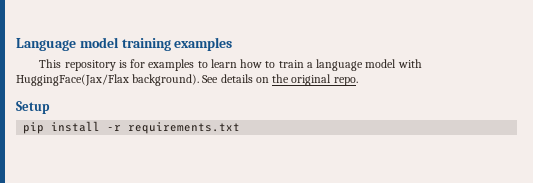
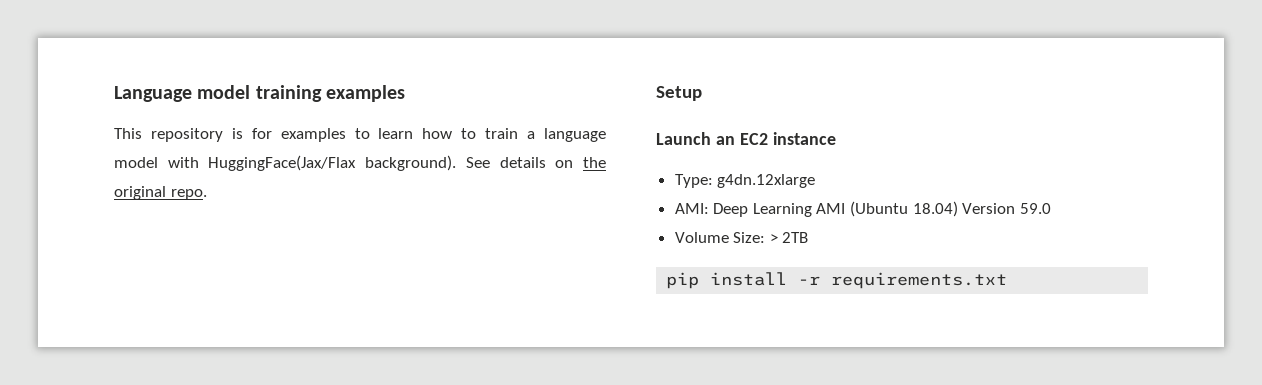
(50, 107) none -> [656,132,836,145] [674,174,816,188] [674,201,1051,217] [674,232,809,243] // Launch an EC2 instance // Type: g4dn.12xlarge // AMI: Deep Learning AMI (Ubuntu 18.04) Version 59.0 // Volume Size: > 2TB

